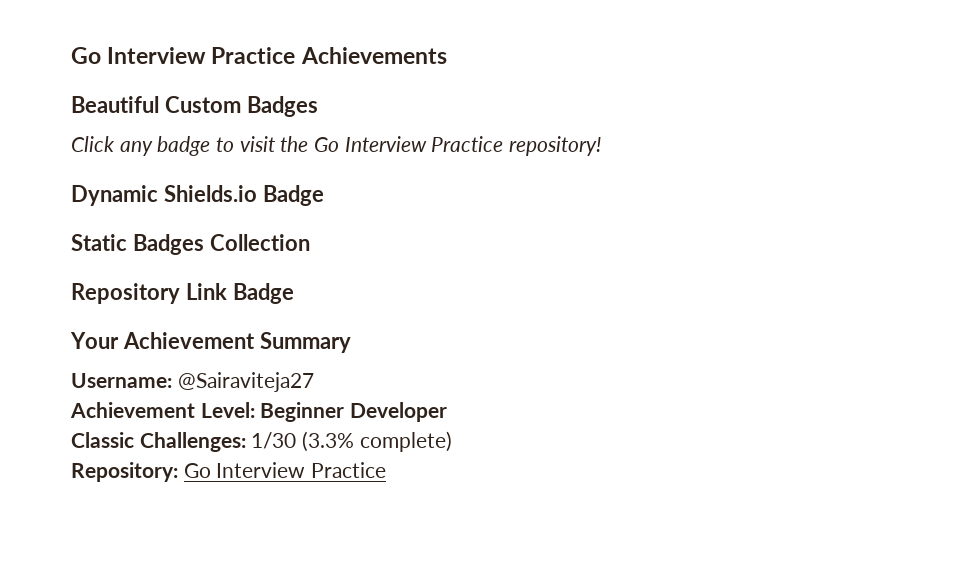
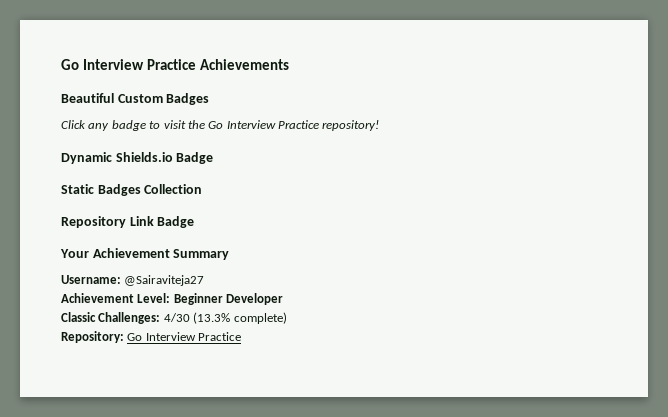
[251,431,355,452] 1/30 (3.3% -> [163,312,231,324] 4/30 (13.3%

